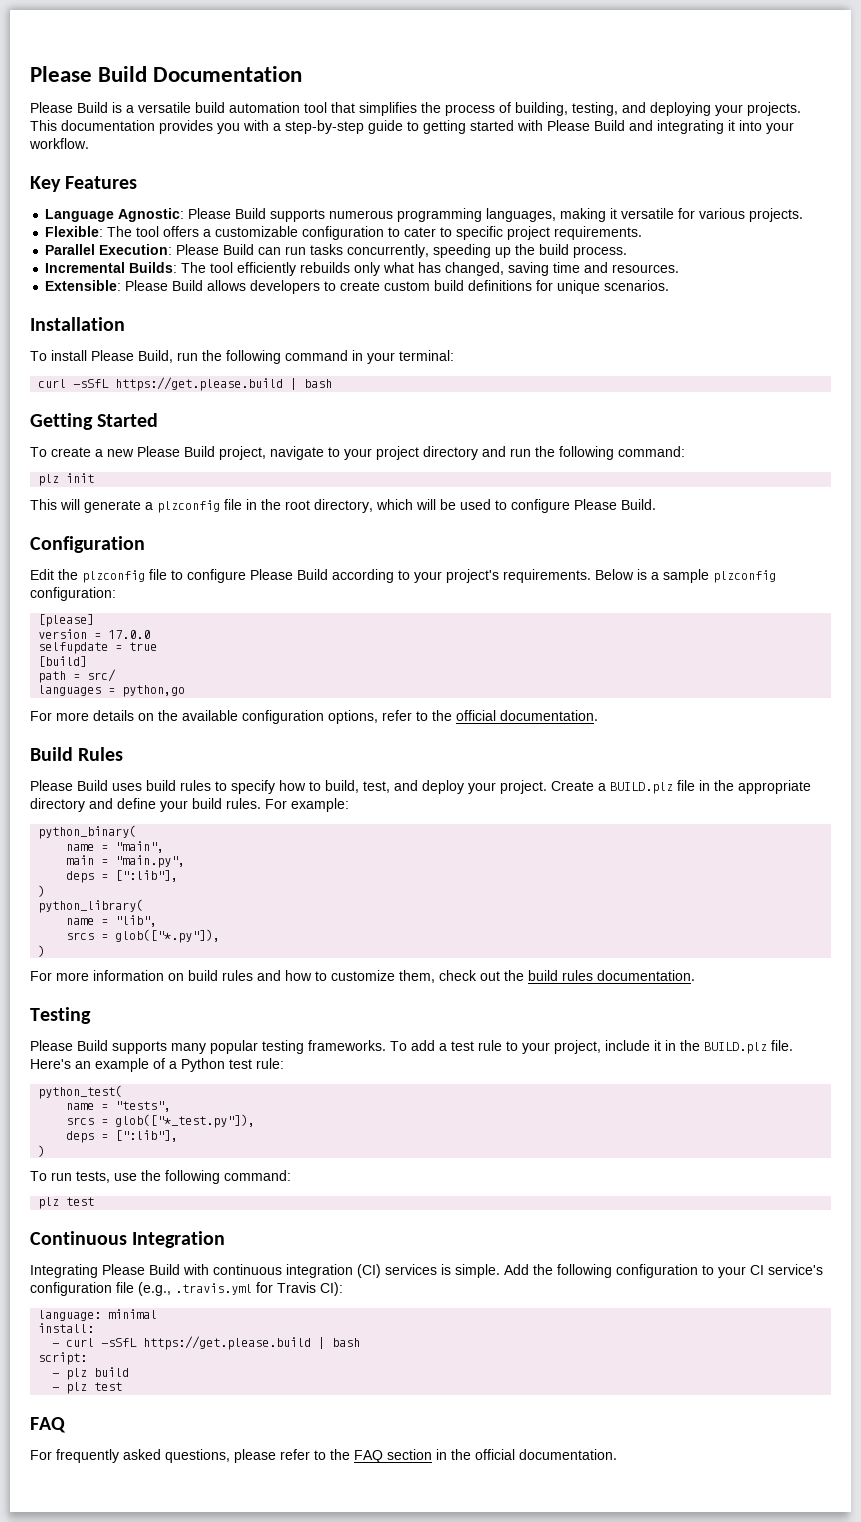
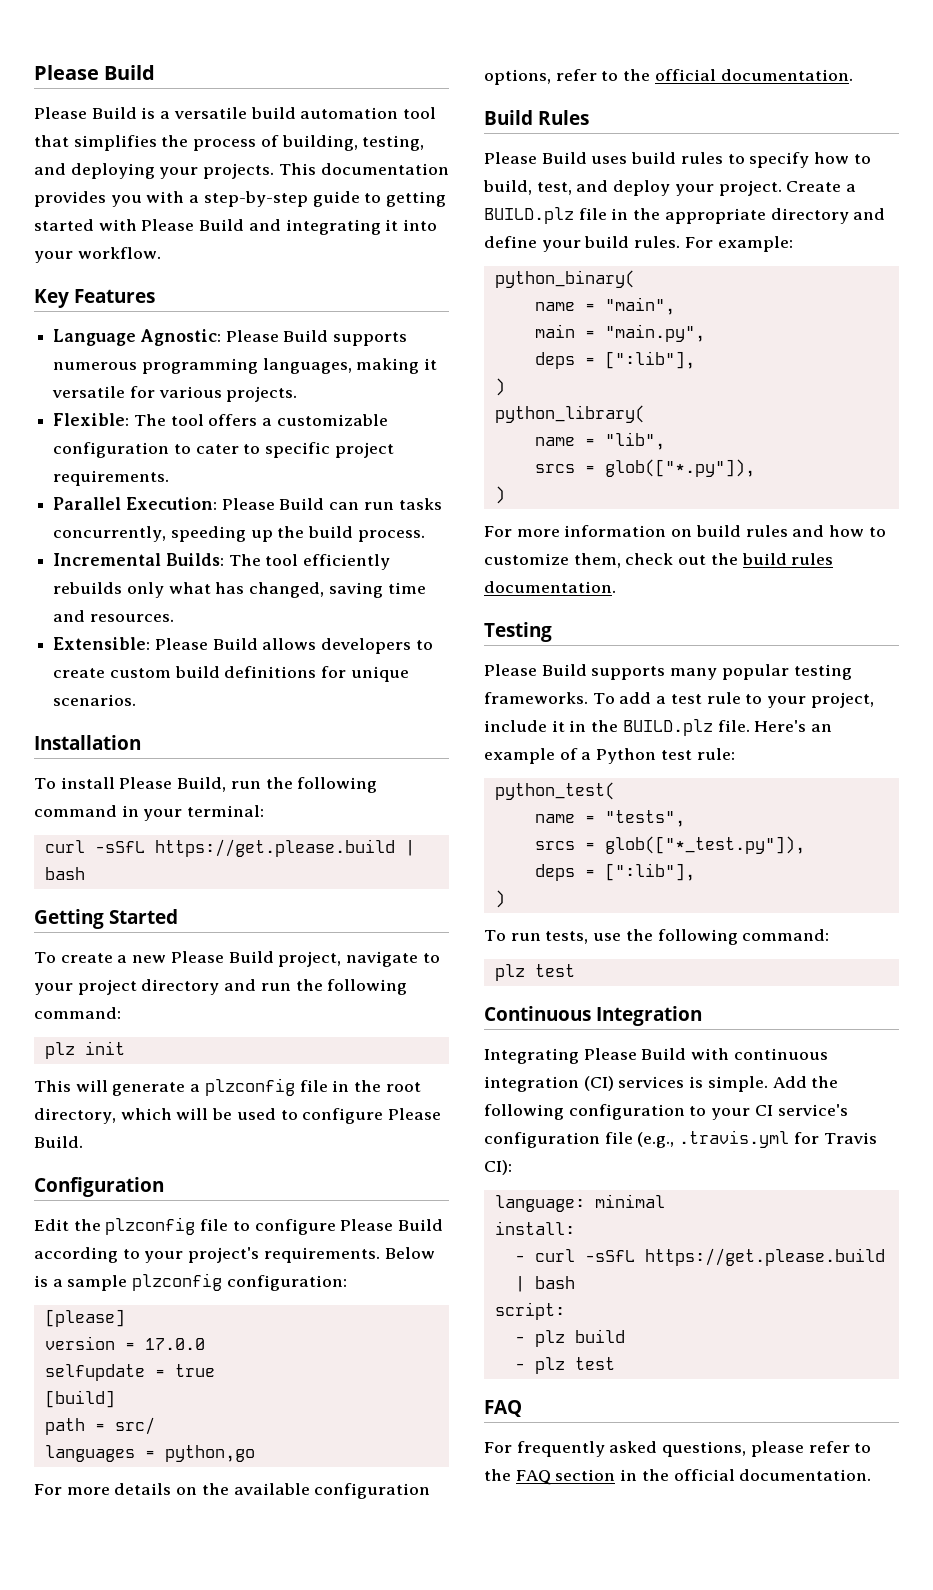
[30,66,303,82] Please Build Documentation -> [34,65,156,80] Please Build

